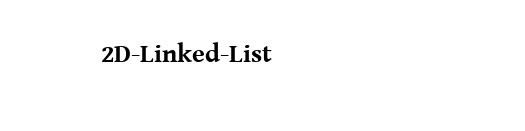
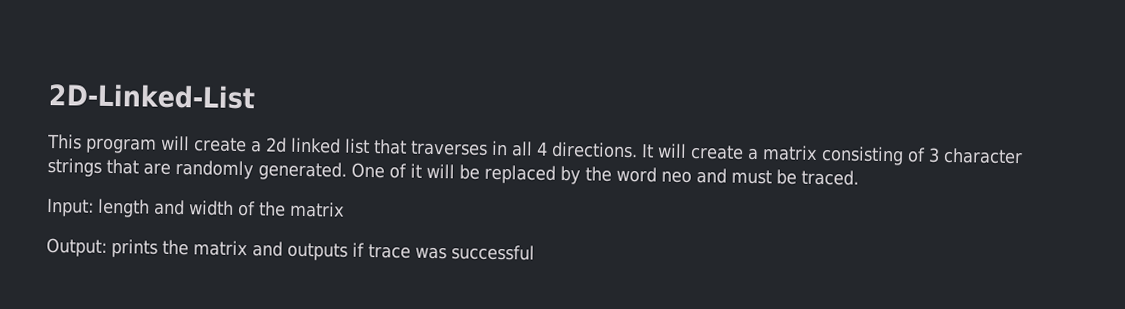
(272, 52) none -> [47,133,1023,166] [47,158,859,186] [46,198,345,218] [46,237,535,261] // This program will create a 2d linked list that traverses in all 4 directions. It will create a matrix consisting of 3 character strings that are randomly generated. One of it will be replaced by the word neo and must be traced. // Input: length and width of the matrix // Output: prints the matrix and outputs if trace was successful

